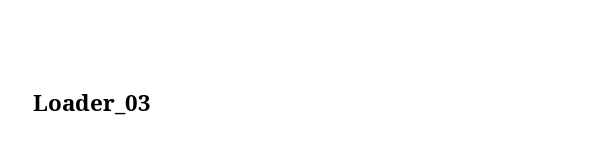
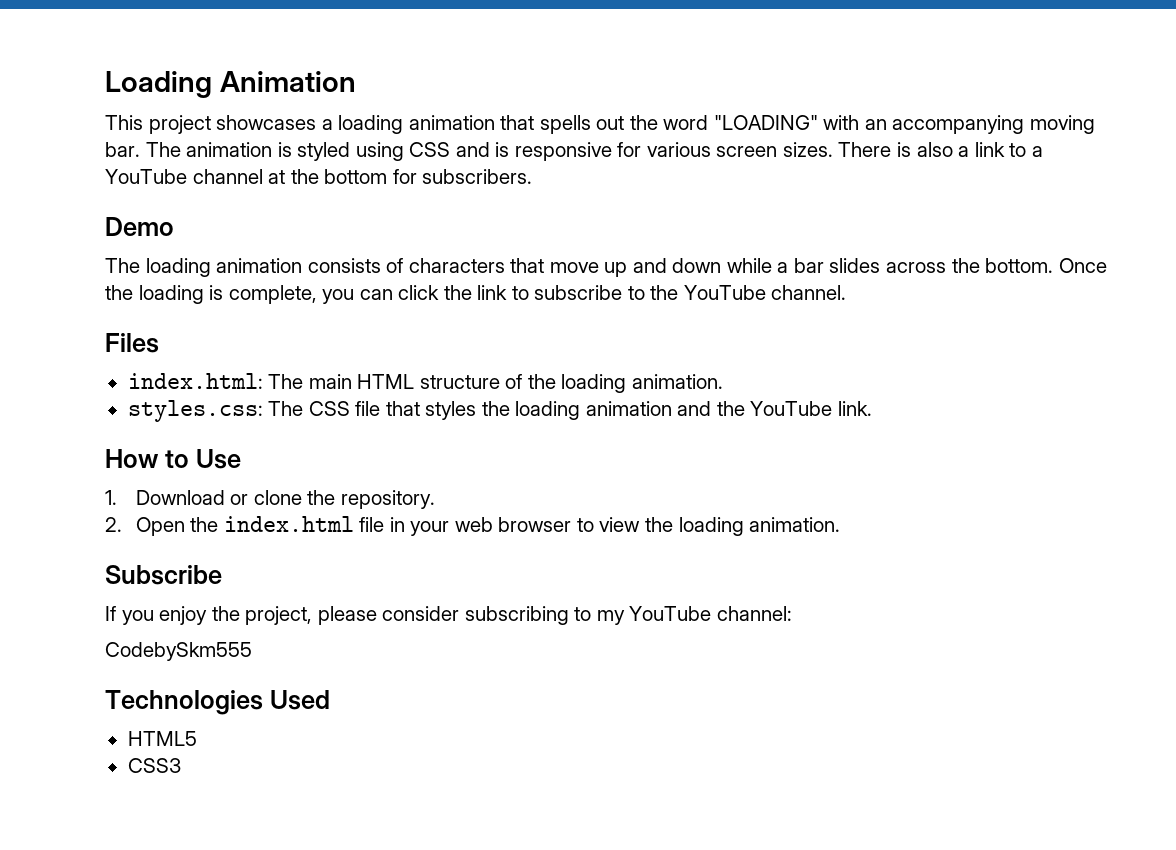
[33,94,151,115] Loader_03 -> [105,71,356,98] [105,115,1096,134] [105,142,1043,161] [105,169,533,184] [105,217,174,236] [105,258,1107,277] [105,285,847,304] [105,333,159,353] [127,373,723,393] [127,400,872,422] [105,449,241,469] [105,490,435,509] [105,516,841,536] [105,565,222,585] [105,606,792,625] [105,642,252,661] [105,690,330,715] [127,731,197,746] [127,758,181,773] Loading Animation // This project showcases a loading animation that spells out the word "LOADING" with an accompanying moving bar. The animation is styled using CSS and is responsive for various screen sizes. There is also a link to a YouTube channel at the bottom for subscribers. // Demo // The loading animation consists of characters that move up and down while a bar slides across the bottom. Once the loading is complete, you can click the link to subscribe to the YouTube channel. // Files // index.html: The main HTML structure of the loading animation. // styles.css: The CSS file that styles the loading animation and the YouTube link. // How to Use // 1. Download or clone the repository. // 2. Open the index.html file in your web browser to view the loading animation. // Subscribe // If you enjoy the project, please consider subscribing to my YouTube channel: // CodebySkm555 // Technologies Used // HTML5 // CSS3

